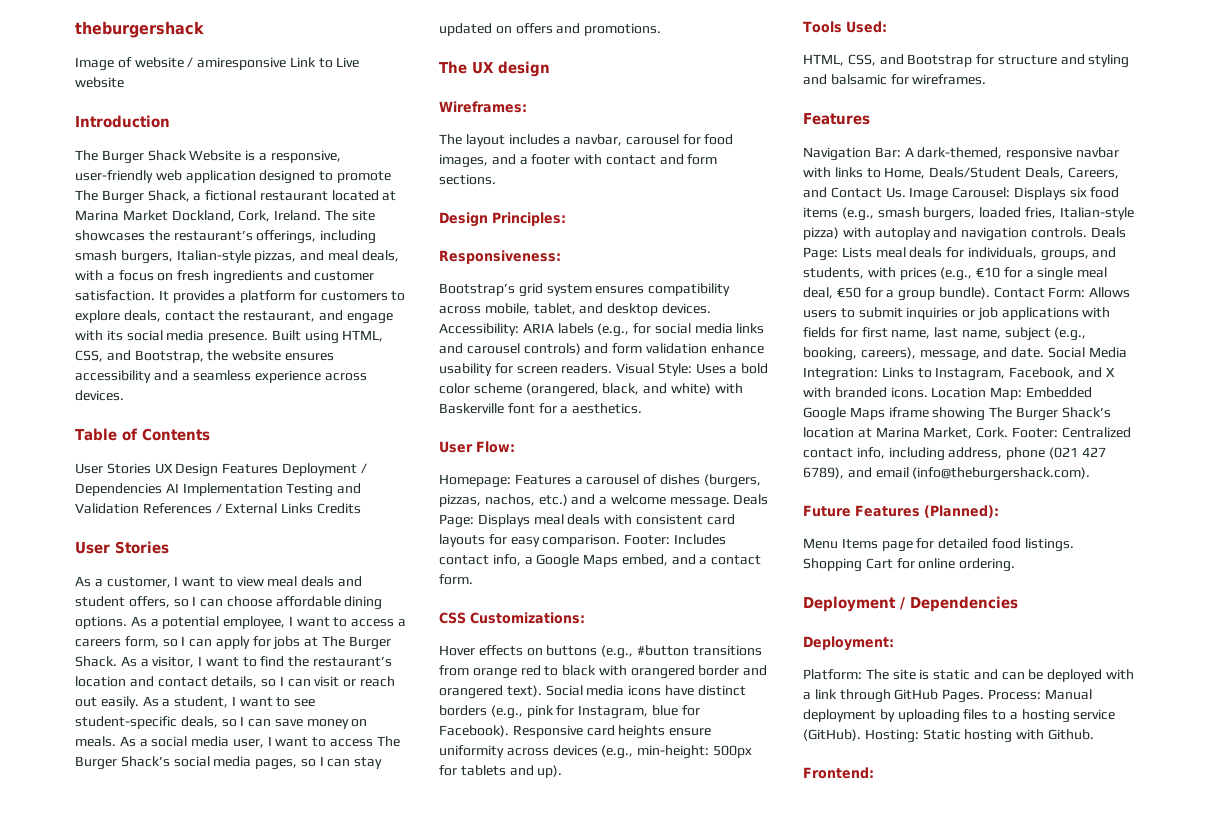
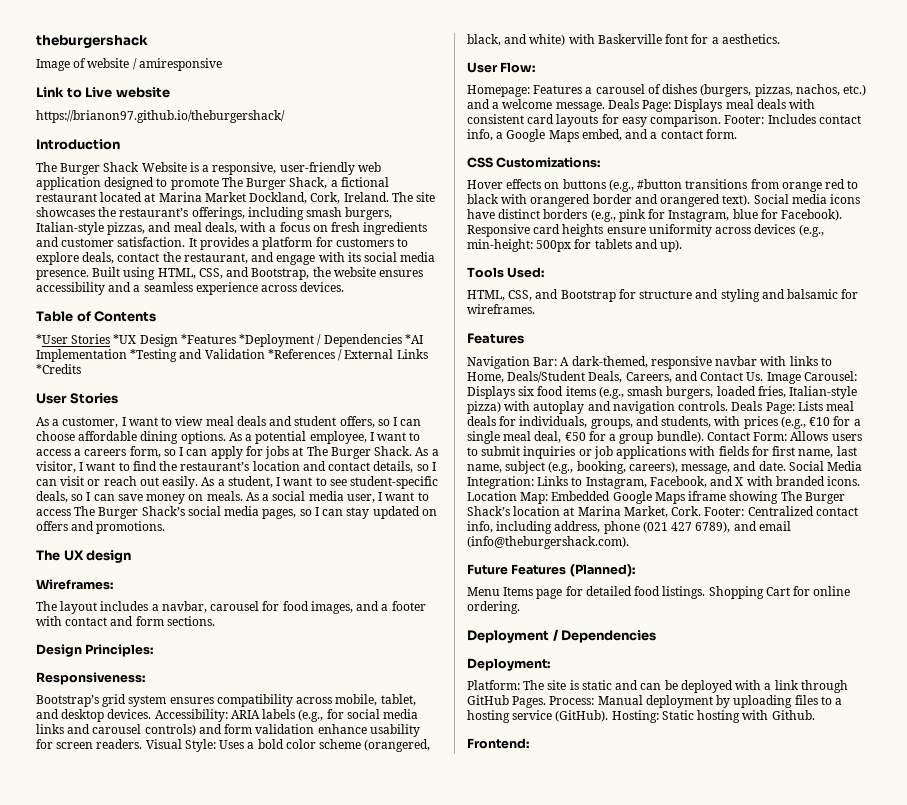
(287, 63) none -> (222, 64) //
(124, 82) none -> [36,110,285,123] // https://brianon97.github.io/theburgershack/
[75,463,367,477] [75,483,334,497] User Stories UX Design Features Deployment / Dependencies AI Implementation Testing -> [36,334,423,347] [36,349,178,362] *User Stories *UX Design *Features *Deployment / Dependencies *AI Implementation *Testing
[142,503,212,514] References -> [267,349,335,359] *References
[316,503,361,514] Credits -> [36,364,81,374] *Credits

